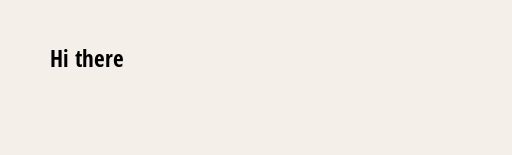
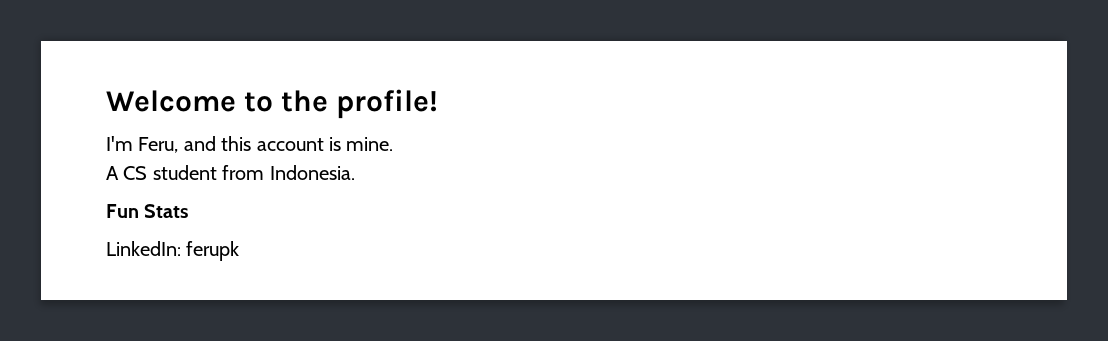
[50,49,125,67] Hi there -> [106,89,439,119] [106,136,394,153] [106,165,355,180] [106,204,189,218] [106,241,240,261] Welcome to the profile! // I'm Feru, and this account is mine. // A CS student from Indonesia. // Fun Stats // LinkedIn: ferupk

